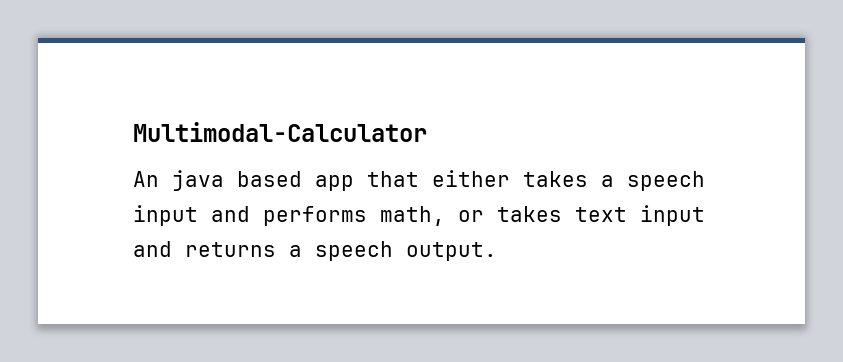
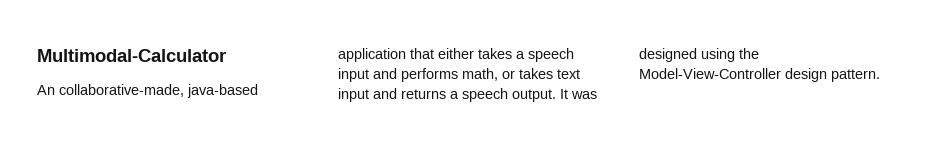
[172,170,354,191] java based app -> [59,84,258,98] [338,48,406,62] collaborative-made, java-based application
(497, 251) none -> [560,89,597,99] [639,48,759,62] [639,68,880,82] It was designed using the Model-View-Controller design pattern.

